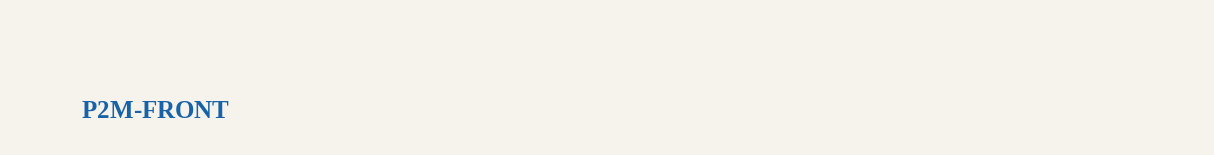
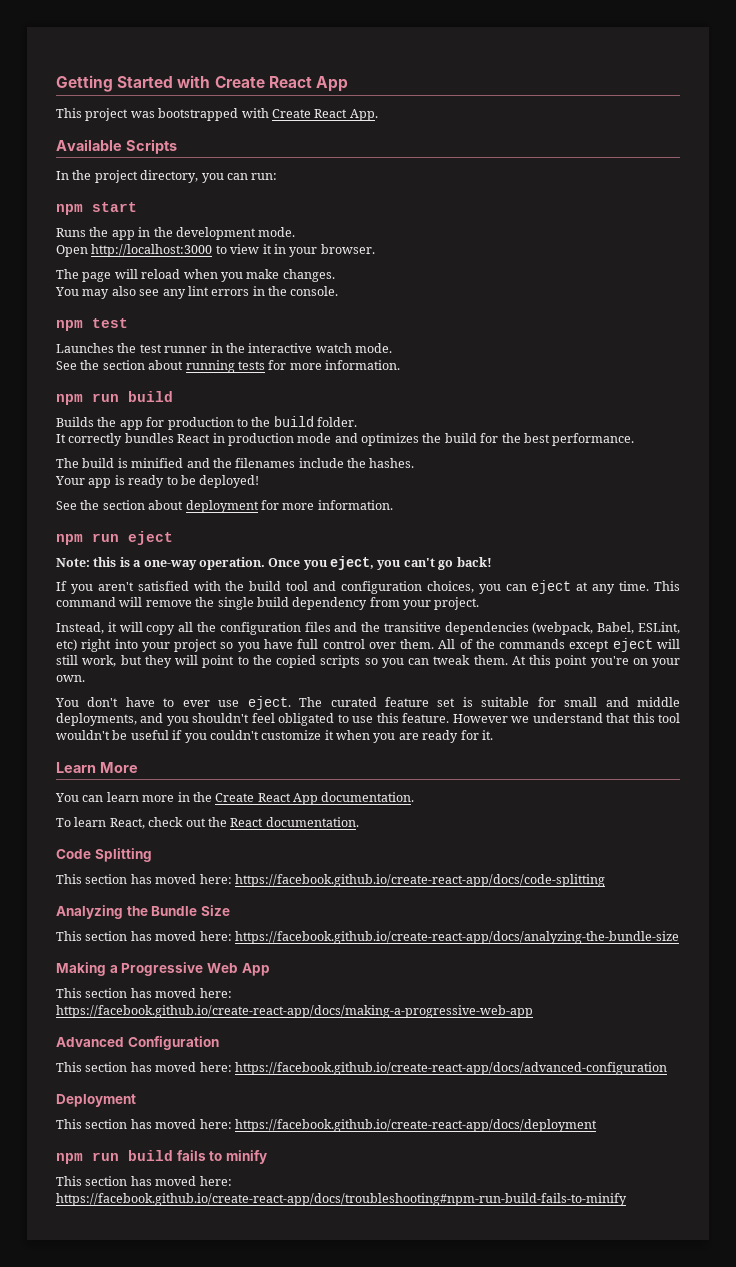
[82,101,229,118] P2M-FRONT -> [56,75,348,92] [56,108,378,121] [56,139,177,154] [56,170,278,183] [56,202,137,215] [56,227,296,240] [56,244,375,257] [56,269,335,282] [55,286,339,299] [56,318,128,331] [56,343,392,353] [56,360,400,373] [56,391,173,405] [56,416,357,430] [56,433,635,446] [56,458,415,468] [55,475,260,488] [56,500,393,513] [56,531,173,545] [56,556,492,570] [56,580,680,594] [56,597,480,610] [56,622,680,635] [56,638,680,652] [56,655,680,668] [56,675,85,682] [55,696,680,710] [56,713,680,726] [56,730,493,743] [56,762,138,773] [55,792,415,805] [56,817,359,829] [56,848,152,862] [56,874,605,887] [56,905,230,919] [56,931,679,944] [56,962,270,976] [56,988,232,998] [56,1005,533,1018] [56,1036,219,1050] [56,1062,667,1075] [56,1094,136,1107] [56,1119,597,1132] [56,1150,267,1164] [56,1176,232,1186] [56,1193,627,1206] Getting Started with Create React App // This project was bootstrapped with Create React App. // Available Scripts // In the project directory, you can run: // npm start // Runs the app in the development mode. // Open http://localhost:3000 to view it in your browser. // The page will reload when you make changes. // You may also see any lint errors in the console. // npm test // Launches the test runner in the interactive watch mode. // See the section about running tests for more information. // npm run build // Builds the app for production to the build folder. // It correctly bundles React in production mode and optimizes the build for the best performance. // The build is minified and the filenames include the hashes. // Your app is ready to be deployed! // See the section about deployment for more information. // npm run eject // Note: this is a one-way operation. Once you eject, you can't go back! // If you aren't satisfied with the build tool and configuration choices, you can eject at any time. This command will remove the single build dependency from your project. // Instead, it will copy all the configuration files and the transitive dependencies (webpack, Babel, ESLint, etc) right into your project so you have full control over them. All of the commands except eject will still work, but they will point to the copied scripts so you can tweak them. At this point you're on your own. // You don't have to ever use eject. The curated feature set is suitable for small and middle deployments, and you shouldn't feel obligated to use this feature. However we understand that this tool wouldn't be useful if you couldn't customize it when you are ready for it. // Learn More // You can learn more in the Create React App documentation. // To learn React, check out the React documentation. // Code Splitting // This section has moved here: https://facebook.github.io/create-react-app/docs/code-splitting // Analyzing the Bundle Size // This section has moved here: https://facebook.github.io/create-react-app/docs/analyzing-the-bundle-size // Making a Progressive Web App // This section has moved here: https://facebook.github.io/create-react-app/docs/making-a-progressive-web-app // Advanced Configuration // This section has moved here: https://facebook.github.io/create-react-app/docs/advanced-configuration // Deployment // This section has moved here: https://facebook.github.io/create-react-app/docs/deployment // npm run build fails to minify // This section has moved here: https://facebook.github.io/create-react-app/docs/troubleshooting#npm-run-build-fails-to-minify

